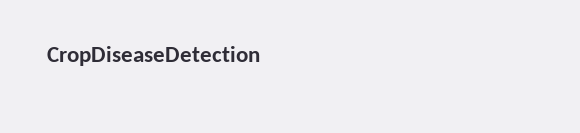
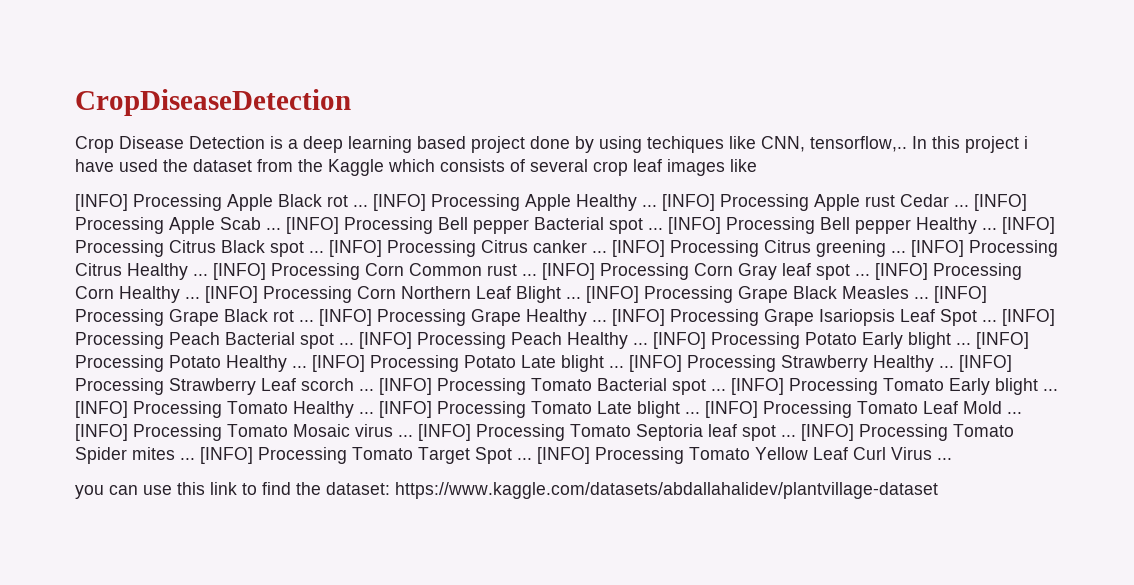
(260, 56) none -> [75,136,1028,153] [75,159,757,176] [75,194,1027,211] [75,217,1055,234] [75,240,1058,257] [75,263,1022,280] [75,286,987,303] [75,309,1055,326] [75,332,1029,349] [75,355,1012,372] [75,378,1058,395] [75,401,1022,418] [75,424,1014,441] [75,447,952,464] [75,482,938,499] // Crop Disease Detection is a deep learning based project done by using techiques like CNN, tensorflow,.. In this project i have used the dataset from the Kaggle which consists of several crop leaf images like // [INFO] Processing Apple Black rot ... [INFO] Processing Apple Healthy ... [INFO] Processing Apple rust Cedar ... [INFO] Processing Apple Scab ... [INFO] Processing Bell pepper Bacterial spot ... [INFO] Processing Bell pepper Healthy ... [INFO] Processing Citrus Black spot ... [INFO] Processing Citrus canker ... [INFO] Processing Citrus greening ... [INFO] Processing Citrus Healthy ... [INFO] Processing Corn Common rust ... [INFO] Processing Corn Gray leaf spot ... [INFO] Processing Corn Healthy ... [INFO] Processing Corn Northern Leaf Blight ... [INFO] Processing Grape Black Measles ... [INFO] Processing Grape Black rot ... [INFO] Processing Grape Healthy ... [INFO] Processing Grape Isariopsis Leaf Spot ... [INFO] Processing Peach Bacterial spot ... [INFO] Processing Peach Healthy ... [INFO] Processing Potato Early blight ... [INFO] Processing Potato Healthy ... [INFO] Processing Potato Late blight ... [INFO] Processing Strawberry Healthy ... [INFO] Processing Strawberry Leaf scorch ... [INFO] Processing Tomato Bacterial spot ... [INFO] Processing Tomato Early blight ... [INFO] Processing Tomato Healthy ... [INFO] Processing Tomato Late blight ... [INFO] Processing Tomato Leaf Mold ... [INFO] Processing Tomato Mosaic virus ... [INFO] Processing Tomato Septoria leaf spot ... [INFO] Processing Tomato Spider mites ... [INFO] Processing Tomato Target Spot ... [INFO] Processing Tomato Yellow Leaf Curl Virus ... // you can use this link to find the dataset: https://www.kaggle.com/datasets/abdallahalidev/plantvillage-dataset

